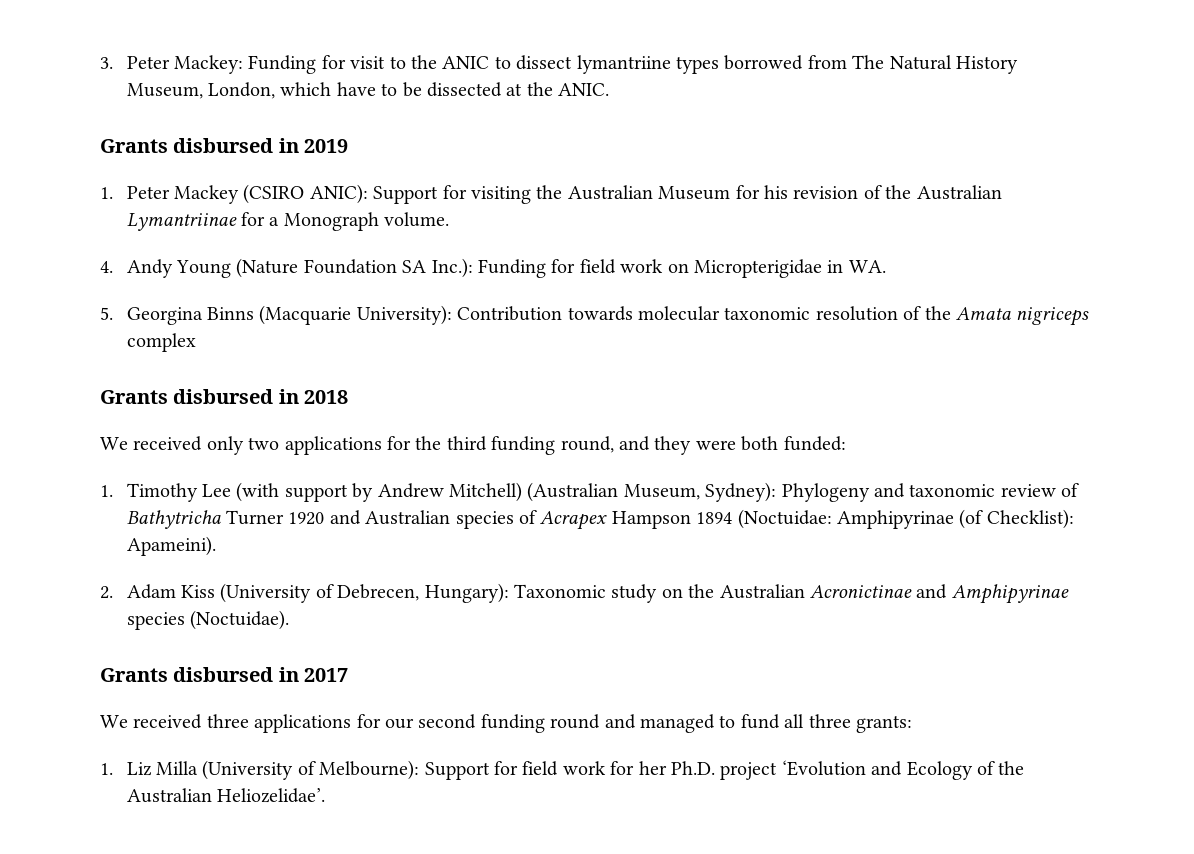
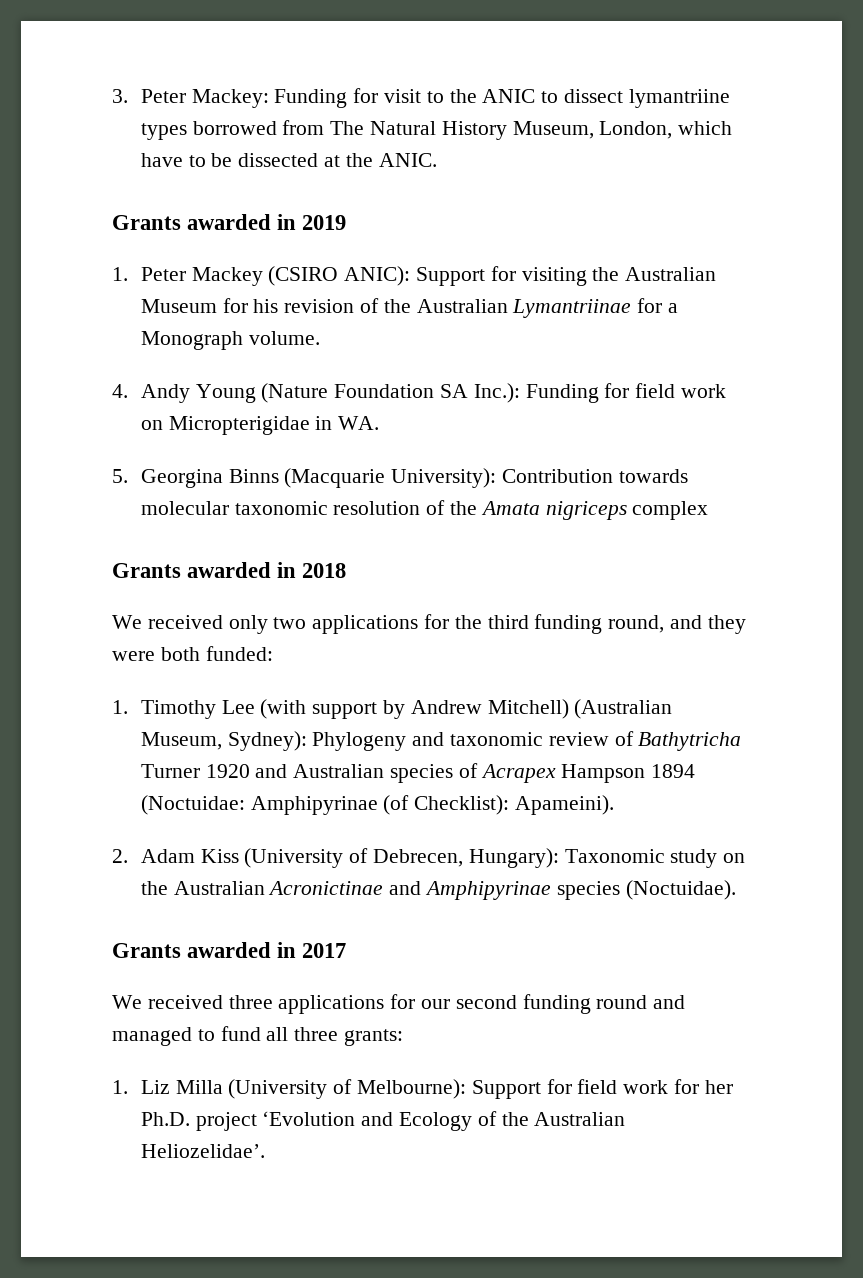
[173,138,274,153] disbursed -> [187,214,272,230] awarded
[173,389,274,404] disbursed -> [187,562,272,578] awarded
[173,667,274,682] disbursed -> [187,942,272,958] awarded

